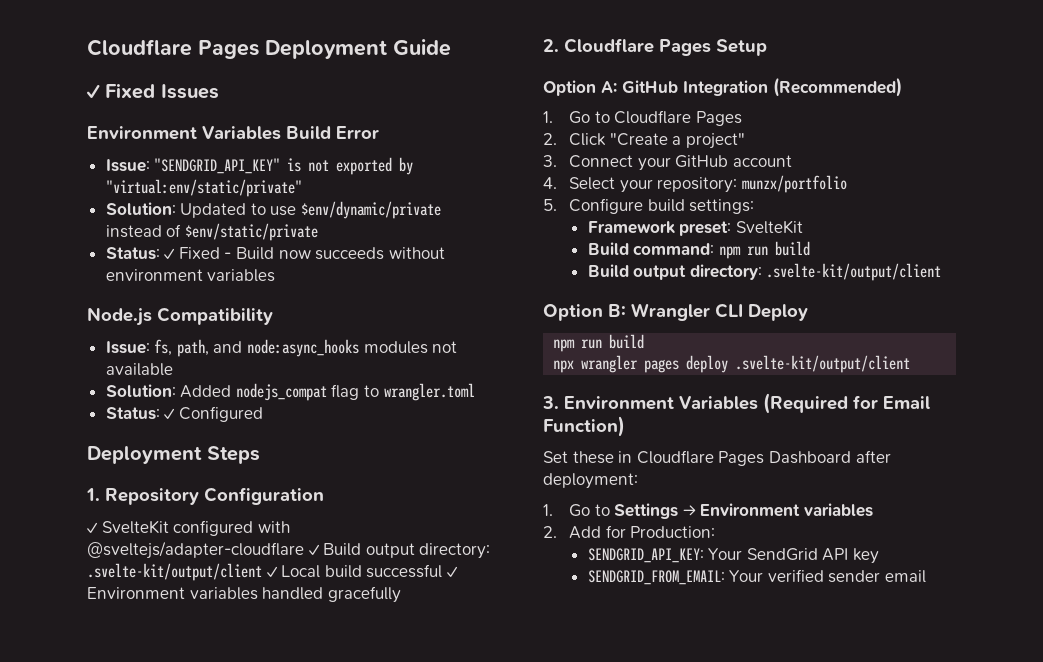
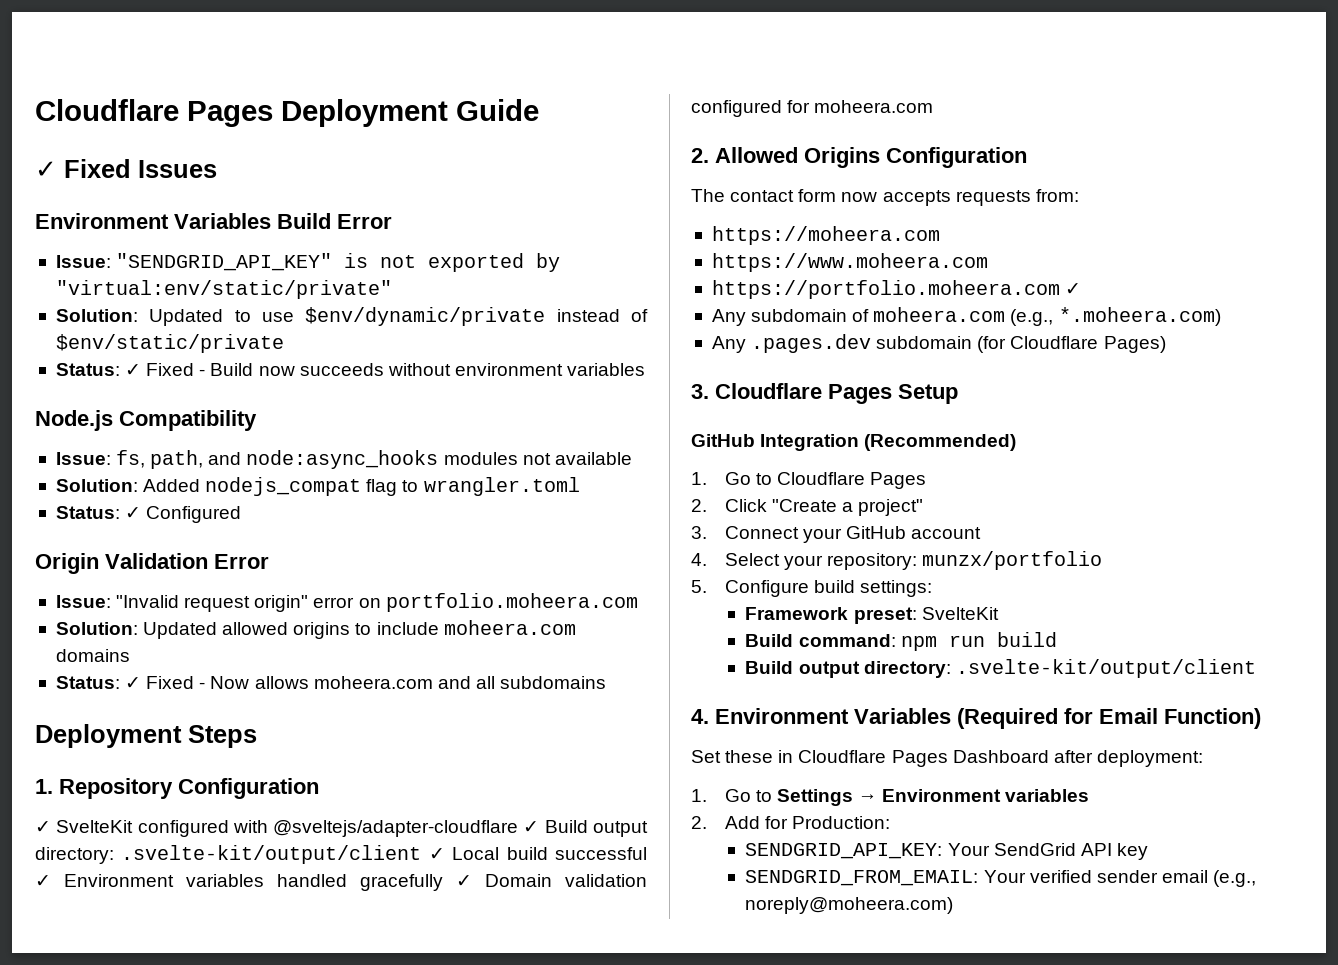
(263, 414) none -> [35,553,269,574] [55,593,638,612] [55,620,576,639] [55,649,130,662] [55,676,607,689] // Origin Validation Error // Issue: "Invalid request origin" error on portfolio.moheera.com // Solution: Updated allowed origins to include moheera.com domains // Status: ✓ Fixed - Now allows moheera.com and all subdomains
[543,39,559,52] // 2. -> [456,874,647,887] [691,100,934,117] [691,147,1027,168] [691,189,1079,206] [711,226,940,245] [711,253,988,272] [711,280,1082,299] [711,307,1221,326] [711,334,1166,353] [691,384,709,399] ✓ Domain validation configured for moheera.com // 2. Allowed Origins Configuration // The contact form now accepts requests from: // https://moheera.com // https://www.moheera.com // https://portfolio.moheera.com ✓ // Any subdomain of moheera.com (e.g., *.moheera.com) // Any .pages.dev subdomain (for Cloudflare Pages) // 3.
[543,80,617,96] Option A: -> (958, 394) none
[543,303,808,321] [553,334,645,352] [553,355,911,373] [542,396,559,409] Option B: Wrangler CLI Deploy // npm run build // npx wrangler pages deploy .svelte-kit/output/client // 3. -> [691,709,709,724] 4.
(926, 576) none -> [1213,870,1257,887] [745,897,954,914] (e.g., noreply@moheera.com)

